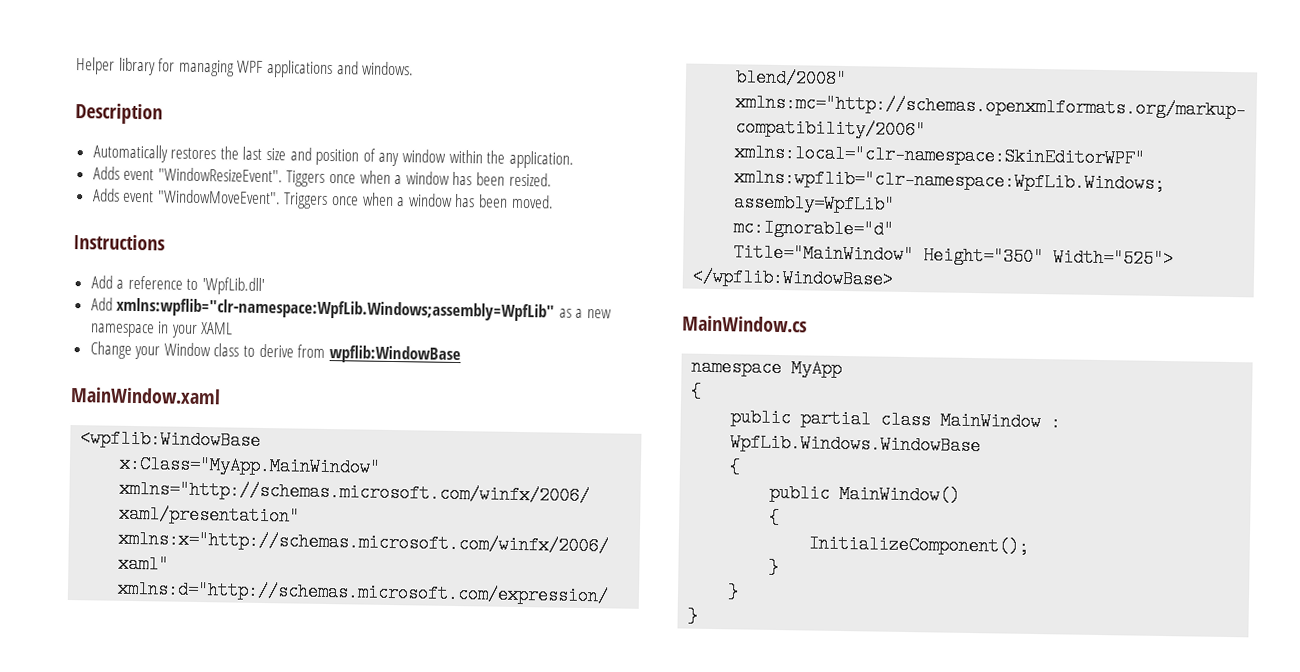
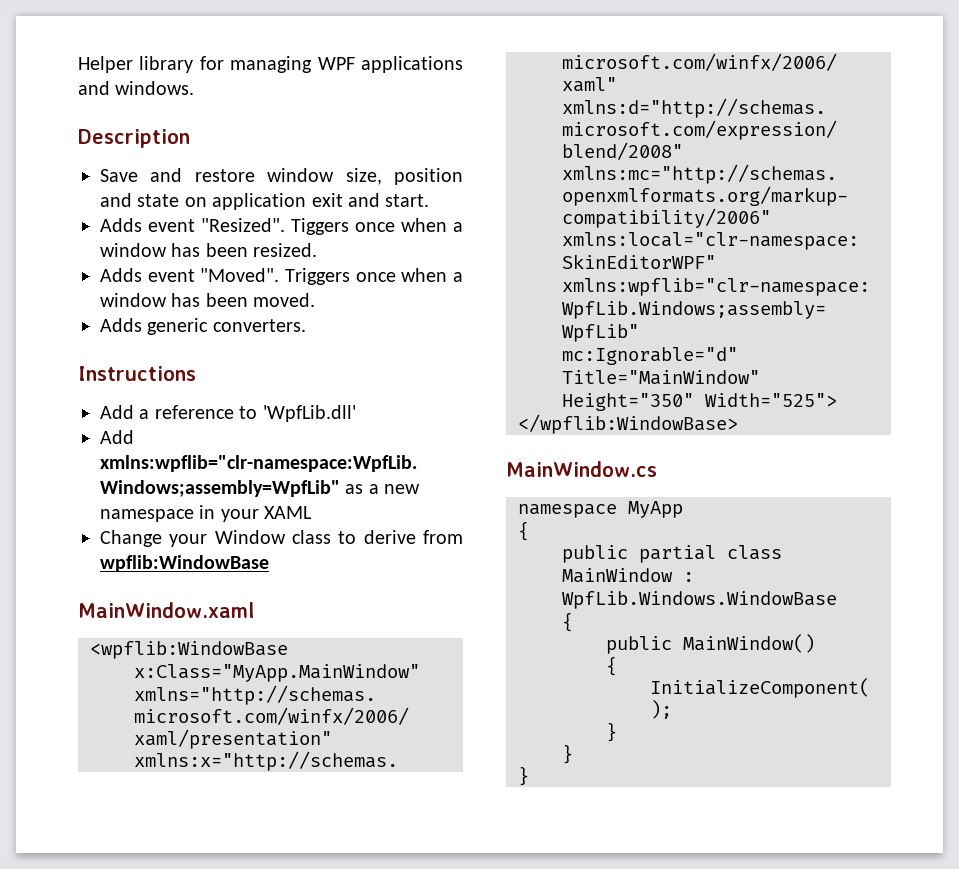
[92,144,574,169] [92,166,283,183] Automatically restores the last size and position of any window within the application. // Adds event "WindowResizeEvent". -> [100,168,463,185] [100,193,430,210] [100,218,285,232] Save and restore window size, position and state on application exit and start. // Adds event "Resized".
[157,189,281,205] "WindowMoveEvent". -> [200,268,280,282] "Moved".
(554, 201) none -> [100,318,306,335] // Adds generic converters.

